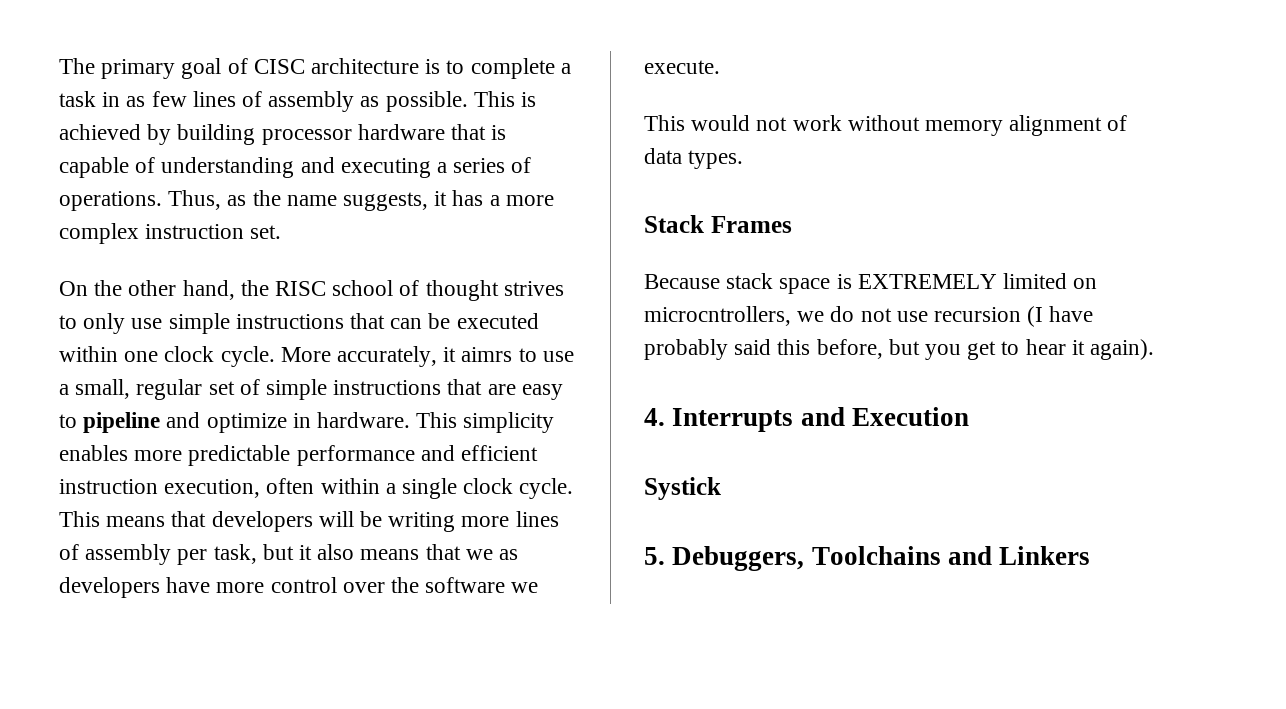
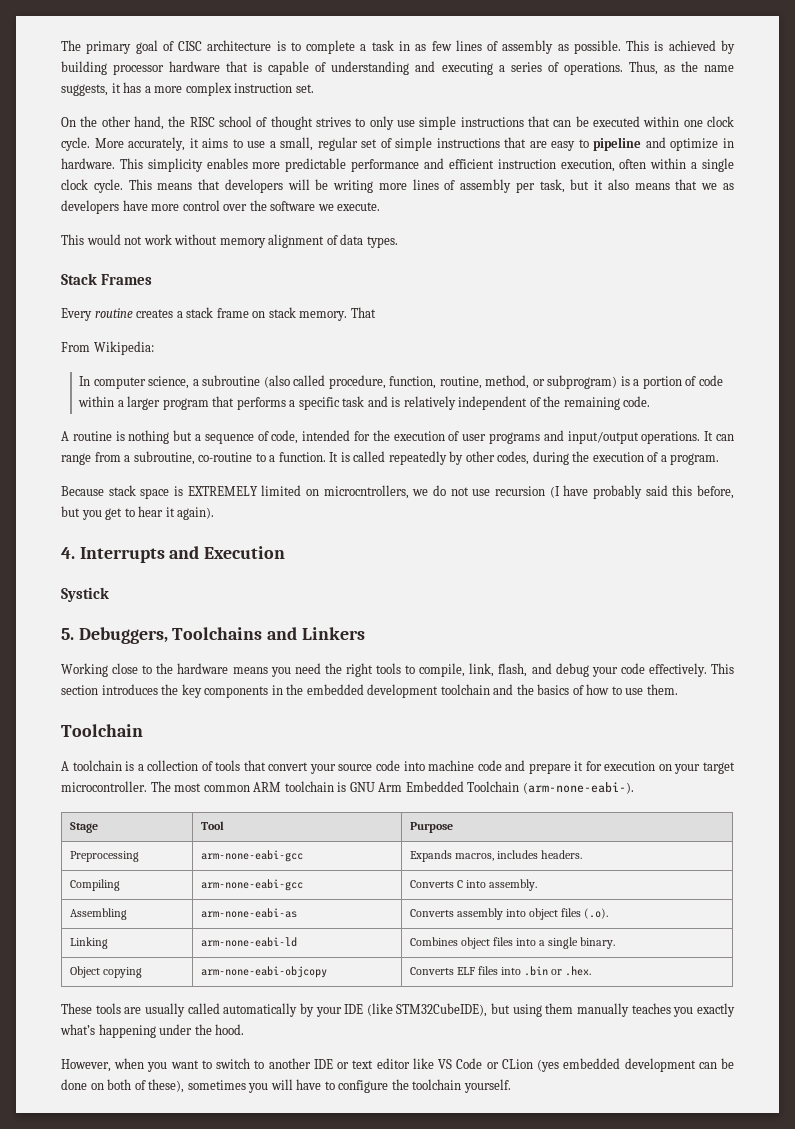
[461,347,513,362] aimrs -> [202,138,229,148] aims
(792, 224) none -> [61,307,376,321] [61,341,154,355] [79,375,723,389] [78,396,651,410] [61,430,734,444] [61,451,720,465] // Every routine creates a stack frame on stack memory. That // From Wikipedia: // In computer science, a subroutine (also called procedure, function, routine, method, or subprogram) is a portion of code within a larger program that performs a specific task and is relatively independent of the remaining code. // A routine is nothing but a sequence of code, intended for the execution of user programs and input/output operations. It can range from a subroutine, co-routine to a function. It is called repeatedly by other codes, during the execution of a program.
(1091, 555) none -> [61,663,735,677] [61,684,678,698] [61,724,143,737] [61,760,735,774] [61,781,634,794] [69,822,98,833] [200,821,224,830] [409,822,453,833] [69,851,139,862] [200,850,303,862] [409,850,582,862] [69,879,120,891] [200,879,303,891] [409,879,537,891] [69,908,127,920] [200,908,297,918] [409,908,609,920] [69,937,108,949] [200,937,297,947] [409,937,616,949] [69,966,142,978] [200,966,327,978] [409,966,592,976] [61,1003,735,1017] [60,1024,245,1038] [61,1058,734,1072] [61,1079,511,1093] // Working close to the hardware means you need the right tools to compile, link, flash, and debug your code effectively. This section introduces the key components in the embedded development toolchain and the basics of how to use them. // Toolchain // A toolchain is a collection of tools that convert your source code into machine code and prepare it for execution on your target microcontroller. The most common ARM toolchain is GNU Arm Embedded Toolchain (arm-none-eabi-). // Stage | Tool | Purpose // Preprocessing | arm-none-eabi-gcc | Expands macros, includes headers. // Compiling | arm-none-eabi-gcc | Converts C into assembly. // Assembling | arm-none-eabi-as | Converts assembly into object files (.o). // Linking | arm-none-eabi-ld | Combines object files into a single binary. // Object copying | arm-none-eabi-objcopy | Converts ELF files into .bin or .hex. // These tools are usually called automatically by your IDE (like STM32CubeIDE), but using them manually teaches you exactly what’s happening under the hood. // However, when you want to switch to another IDE or text editor like VS Code or CLion (yes embedded development can be done on both of these), sometimes you will have to configure the toolchain yourself.

